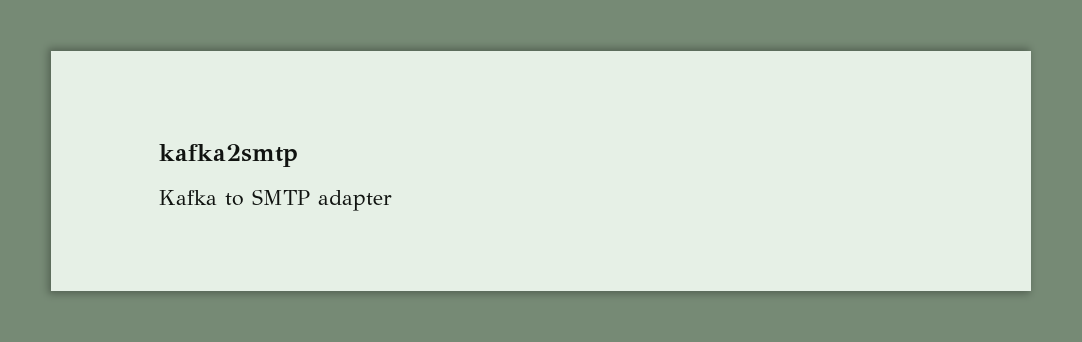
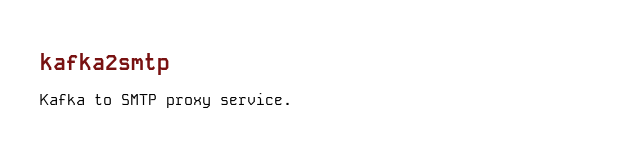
[318,190,392,211] adapter -> [166,93,292,108] proxy service.

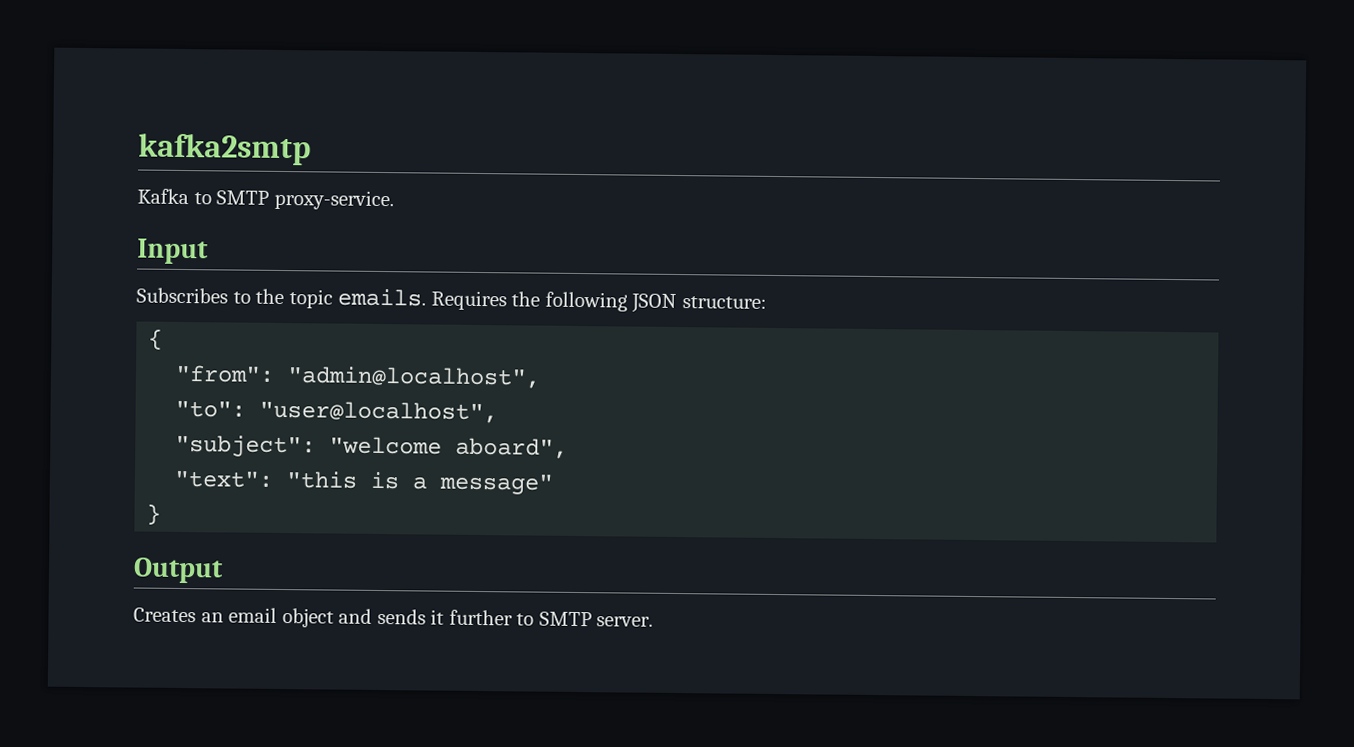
[166,93,292,108] proxy service. -> [273,189,394,211] [137,238,209,265] [136,287,767,314] [148,328,164,350] [175,364,542,389] [175,400,499,424] [175,434,569,459] [174,470,554,495] [146,503,162,525] [133,557,224,584] [133,607,654,628] proxy-service. // Input // Subscribes to the topic emails. Requires the following JSON structure: // { // "from": "admin@localhost", // "to": "user@localhost", // "subject": "welcome aboard", // "text": "this is a message" // } // Output // Creates an email object and sends it further to SMTP server.

